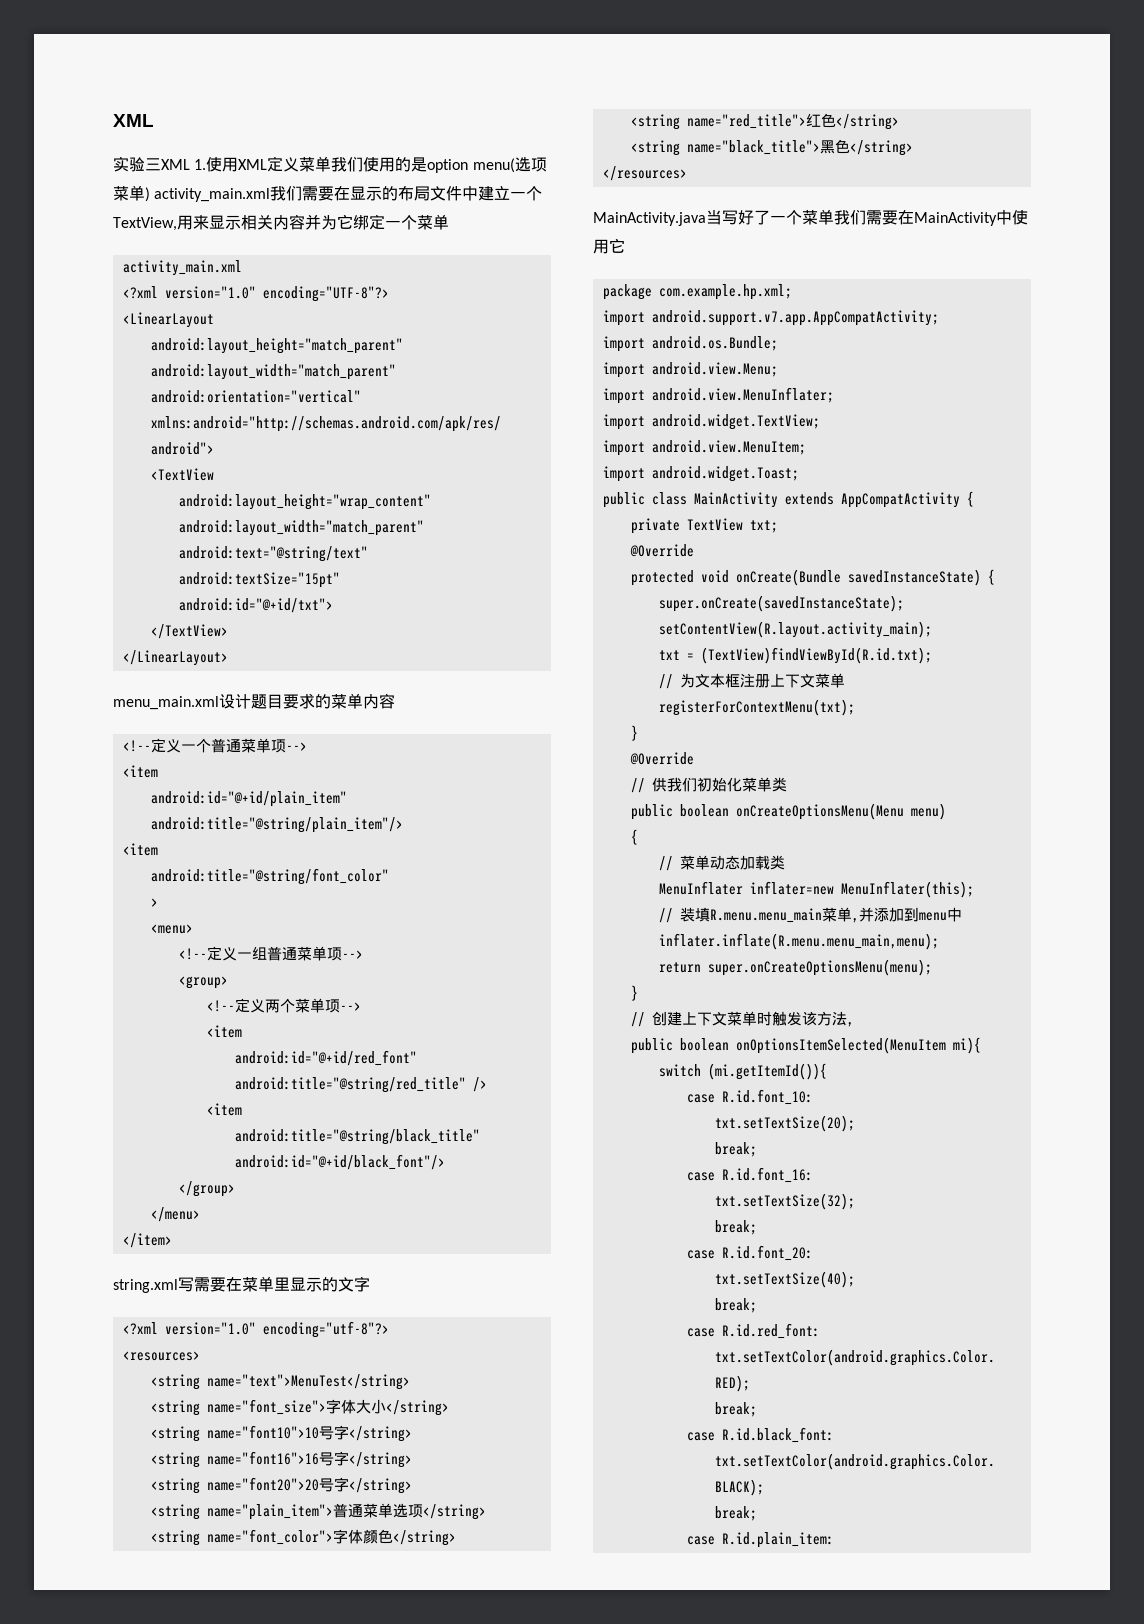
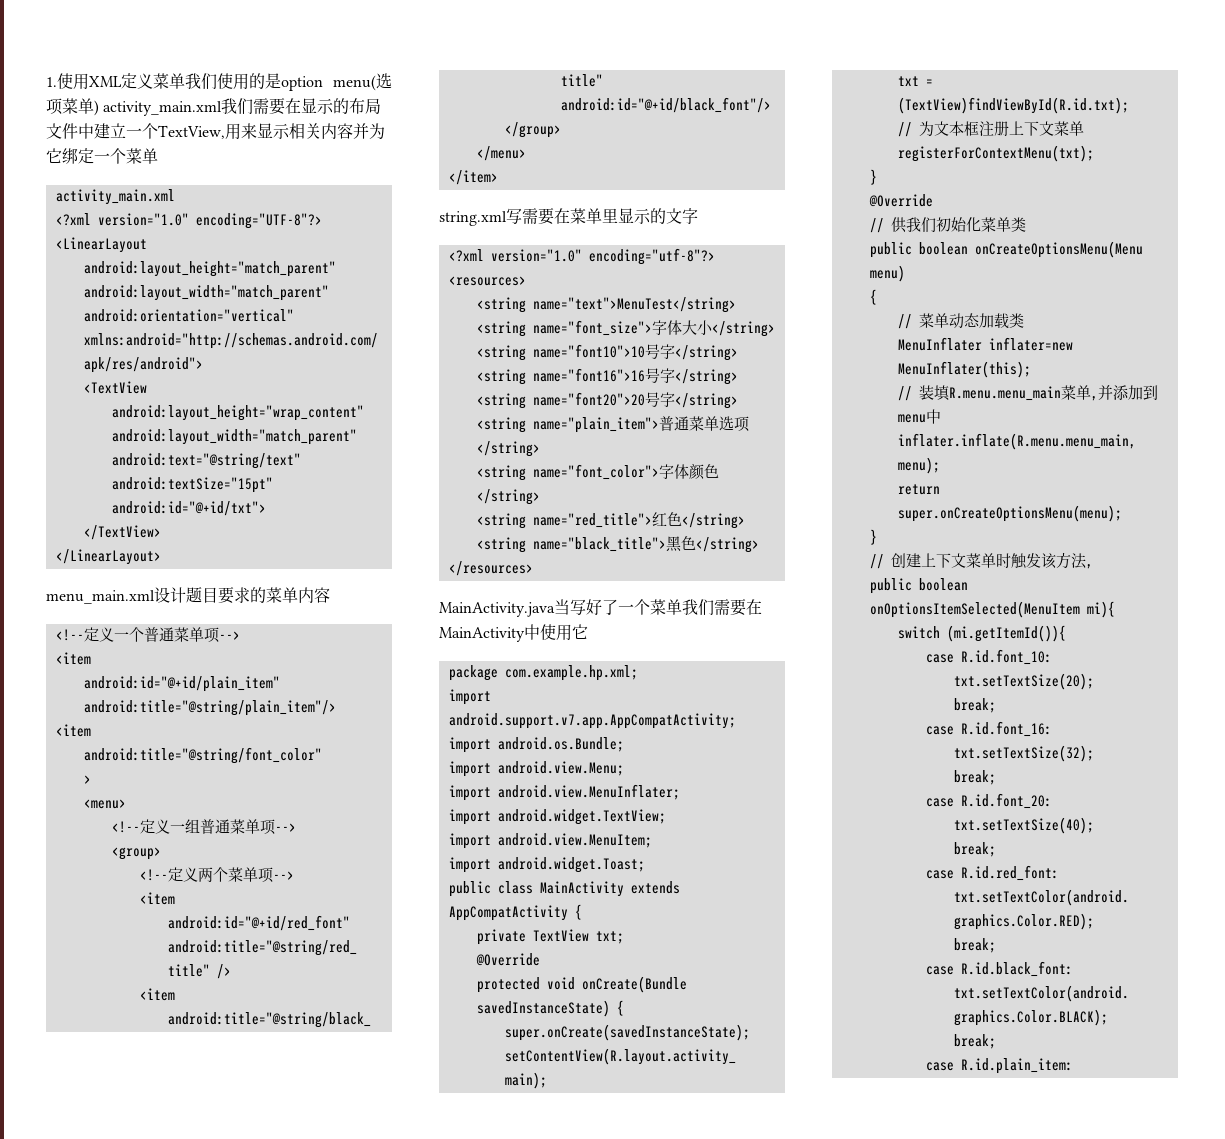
[113,114,154,127] [113,156,190,172] XML // 实验三XML -> (46, 82) none

